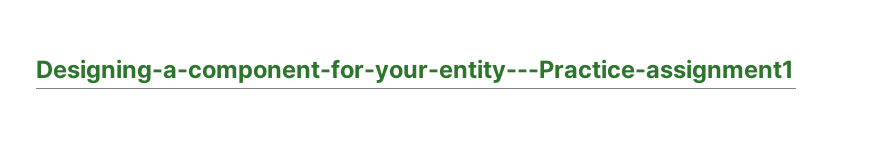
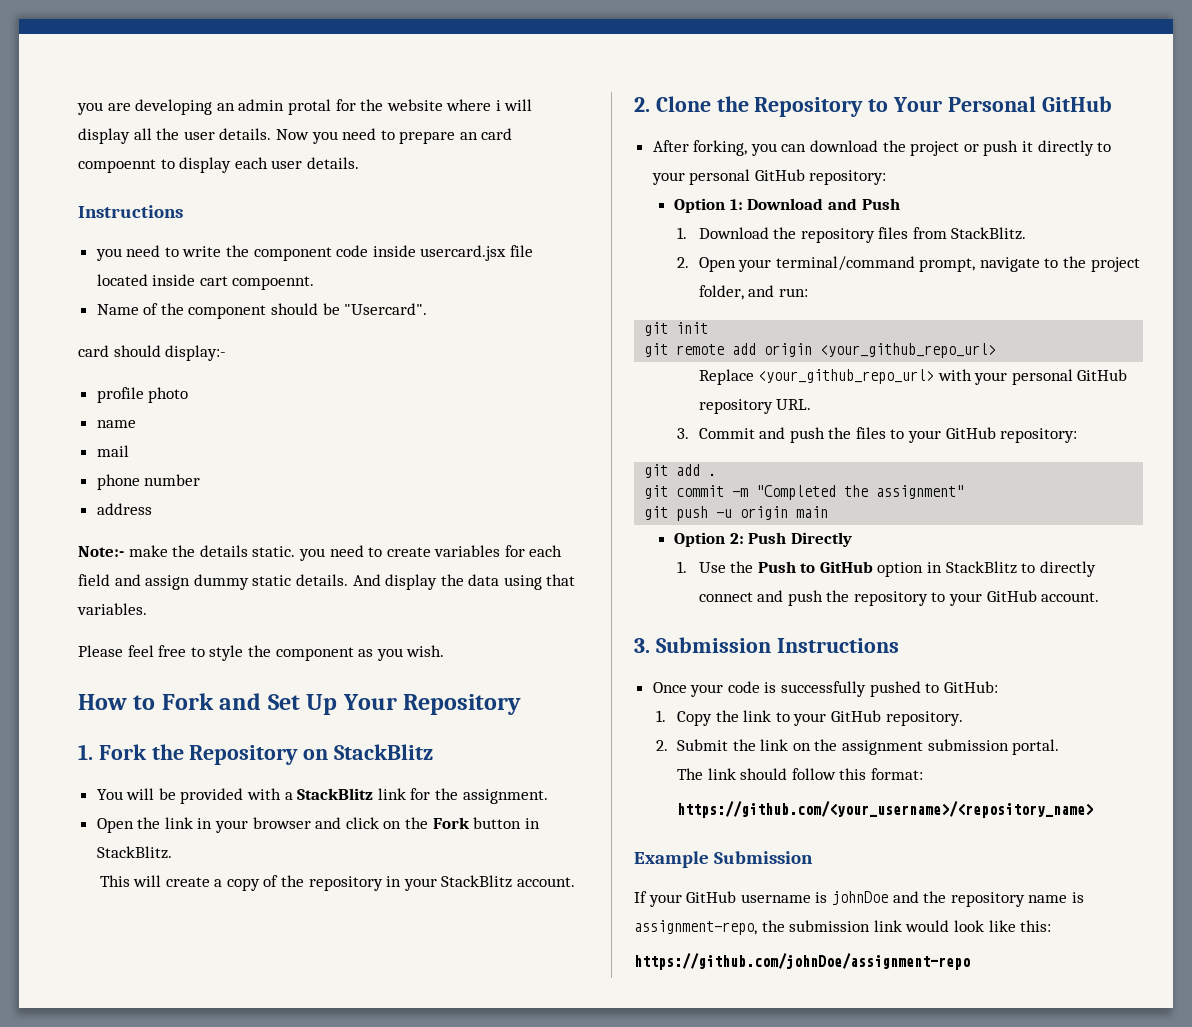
[36,59,793,84] Designing-a-component-for-your-entity---Practice-assignment1 -> [77,99,533,115] [78,128,513,144] [78,157,359,173] [78,205,183,218] [95,245,534,261] [96,274,315,290] [96,303,428,319] [78,345,227,361] [96,387,189,403] [96,420,136,428] [96,445,129,457] [96,474,201,490] [96,503,152,515] [78,545,563,561] [78,574,576,590] [77,603,147,615] [78,645,445,661] [78,693,522,715] [78,744,434,765] [96,788,548,804] [96,817,540,833] [96,846,172,859] [99,875,575,891] [634,96,1112,117] [652,140,1112,156] [651,169,887,185] [674,198,900,213] [677,227,1027,243] [677,256,1140,272] [698,285,808,300] [644,322,709,336] [644,343,997,358] [698,369,1128,385] [698,399,812,414] [677,427,1078,443] [644,464,717,478] [644,485,965,500] [644,506,829,521] [674,532,852,547] [677,561,1096,577] [698,590,1100,606] [634,637,899,653] [652,681,998,697] [655,710,963,726] [655,739,1060,755] [677,768,923,780] [677,801,1094,818] [634,851,814,868] [634,891,1084,907] [634,920,1052,935] [634,953,970,970] you are developing an admin protal for the website where i will display all the user details. Now you need to prepare an card compoennt to display each user details. // Instructions // you need to write the component code inside usercard.jsx file located inside cart compoennt. // Name of the component should be "Usercard". // card should display:- // profile photo // name // mail // phone number // address // Note:- make the details static. you need to create variables for each field and assign dummy static details. And display the data using that variables. // Please feel free to style the component as you wish. // How to Fork and Set Up Your Repository // 1. Fork the Repository on StackBlitz // You will be provided with a StackBlitz link for the assignment. // Open the link in your browser and click on the Fork button in StackBlitz. // This will create a copy of the repository in your StackBlitz account. // 2. Clone the Repository to Your Personal GitHub // After forking, you can download the project or push it directly to your personal GitHub repository: // Option 1: Download and Push // 1. Download the repository files from StackBlitz. // 2. Open your terminal/command prompt, navigate to the project folder, and run: // git init // git remote add origin <your_github_repo_url> // Replace <your_github_repo_url> with your personal GitHub repository URL. // 3. Commit and push the files to your GitHub repository: // git add . // git commit -m "Completed the assignment" // git push -u origin main // Option 2: Push Directly // 1. Use the Push to GitHub option in StackBlitz to directly connect and push the repository to your GitHub account. // 3. Submission Instructions // Once your code is successfully pushed to GitHub: // 1. Copy the link to your GitHub repository. // 2. Submit the link on the assignment submission portal. // The link should follow this format: // https://github.com/<your_username>/<repository_name> // Example Submission // If your GitHub username is johnDoe and the repository name is assignment-repo, the submission link would look like this: // https://github.com/johnDoe/assignment-repo

